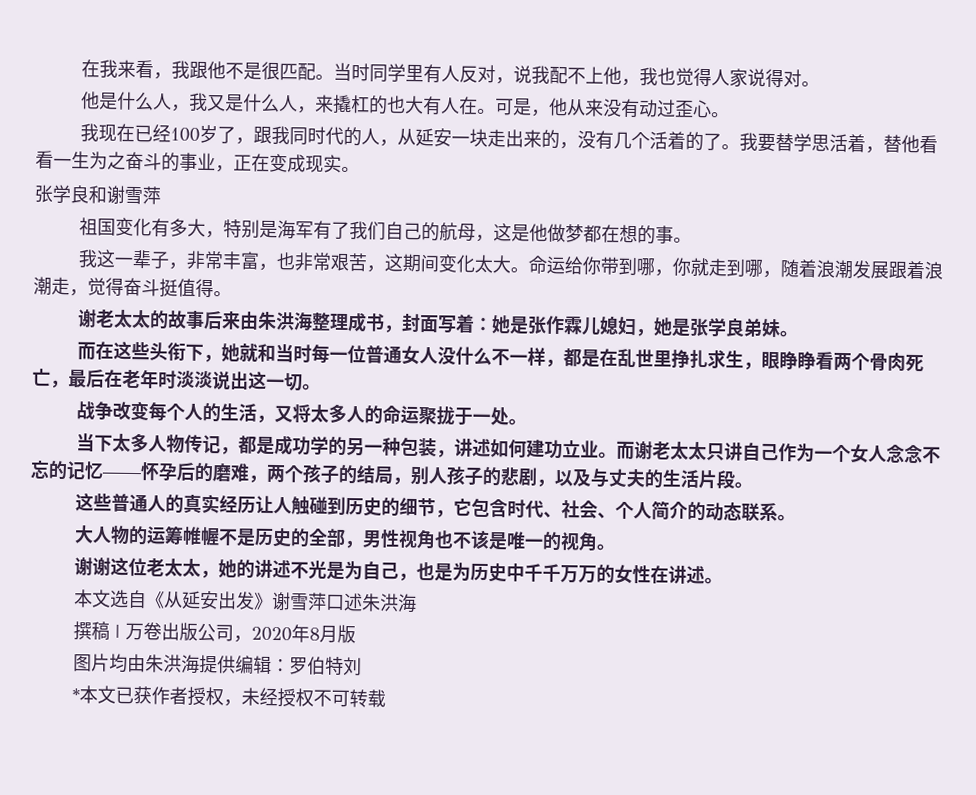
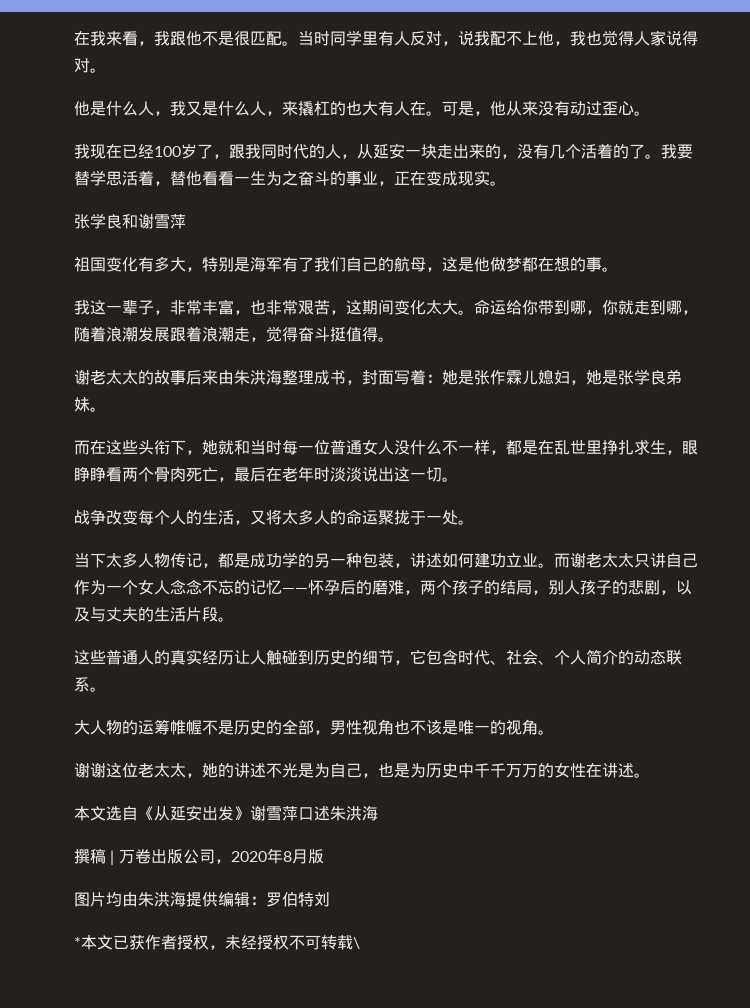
(386, 698) none -> [353,937,360,949] \

